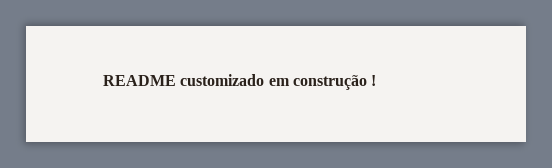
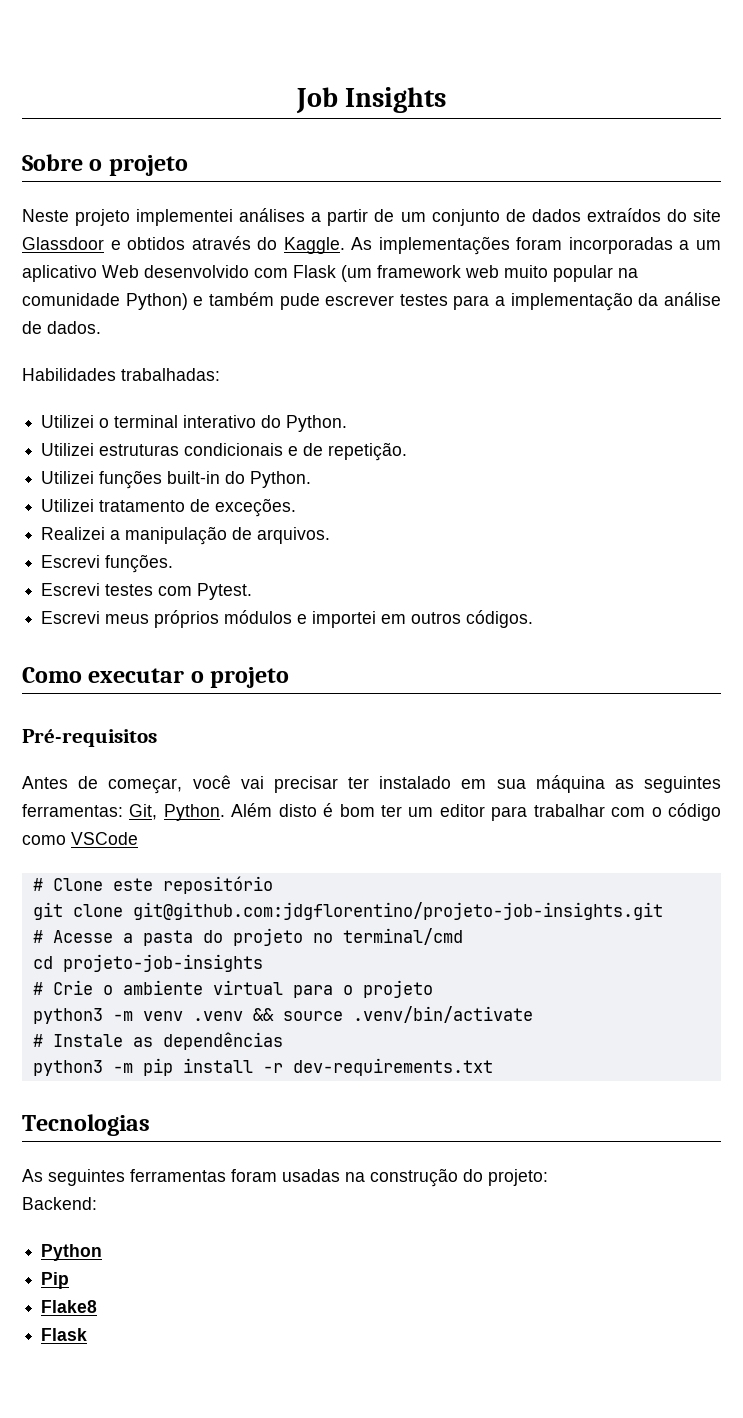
[103,74,377,90] README customizado em construção ! -> [295,87,447,114] [22,154,188,176] [22,208,722,226] [22,236,721,255] [22,265,638,282] [22,292,721,311] [22,321,101,334] [22,368,220,381] [41,415,348,432] [41,442,408,461] [41,470,312,489] [41,498,297,517] [41,526,331,545] [41,554,174,573] [41,583,253,600] [41,610,534,628] [22,667,290,688] [22,729,157,747] [22,775,721,794] [22,803,722,821] [22,832,138,845] [32,876,273,894] [32,902,663,920] [32,928,463,946] [32,954,263,972] [32,980,433,998] [32,1006,533,1024] [32,1032,283,1050] [32,1058,493,1076] [22,1114,150,1136] [22,1168,548,1187] [22,1197,97,1210] [41,1244,103,1261] [41,1272,70,1289] [41,1300,98,1313] [41,1328,88,1341] Job Insights // Sobre o projeto // Neste projeto implementei análises a partir de um conjunto de dados extraídos do site Glassdoor e obtidos através do Kaggle. As implementações foram incorporadas a um aplicativo Web desenvolvido com Flask (um framework web muito popular na comunidade Python) e também pude escrever testes para a implementação da análise de dados. // Habilidades trabalhadas: // Utilizei o terminal interativo do Python. // Utilizei estruturas condicionais e de repetição. // Utilizei funções built-in do Python. // Utilizei tratamento de exceções. // Realizei a manipulação de arquivos. // Escrevi funções. // Escrevi testes com Pytest. // Escrevi meus próprios módulos e importei em outros códigos. // Como executar o projeto // Pré-requisitos // Antes de começar, você vai precisar ter instalado em sua máquina as seguintes ferramentas: Git, Python. Além disto é bom ter um editor para trabalhar com o código como VSCode // # Clone este repositório // git clone git@github.com:jdgflorentino/projeto-job-insights.git // # Acesse a pasta do projeto no terminal/cmd // cd projeto-job-insights // # Crie o ambiente virtual para o projeto // python3 -m venv .venv && source .venv/bin/activate // # Instale as dependências // python3 -m pip install -r dev-requirements.txt // Tecnologias // As seguintes ferramentas foram usadas na construção do projeto: // Backend: // Python // Pip // Flake8 // Flask

